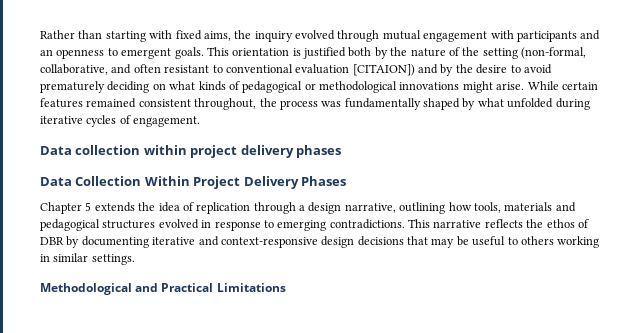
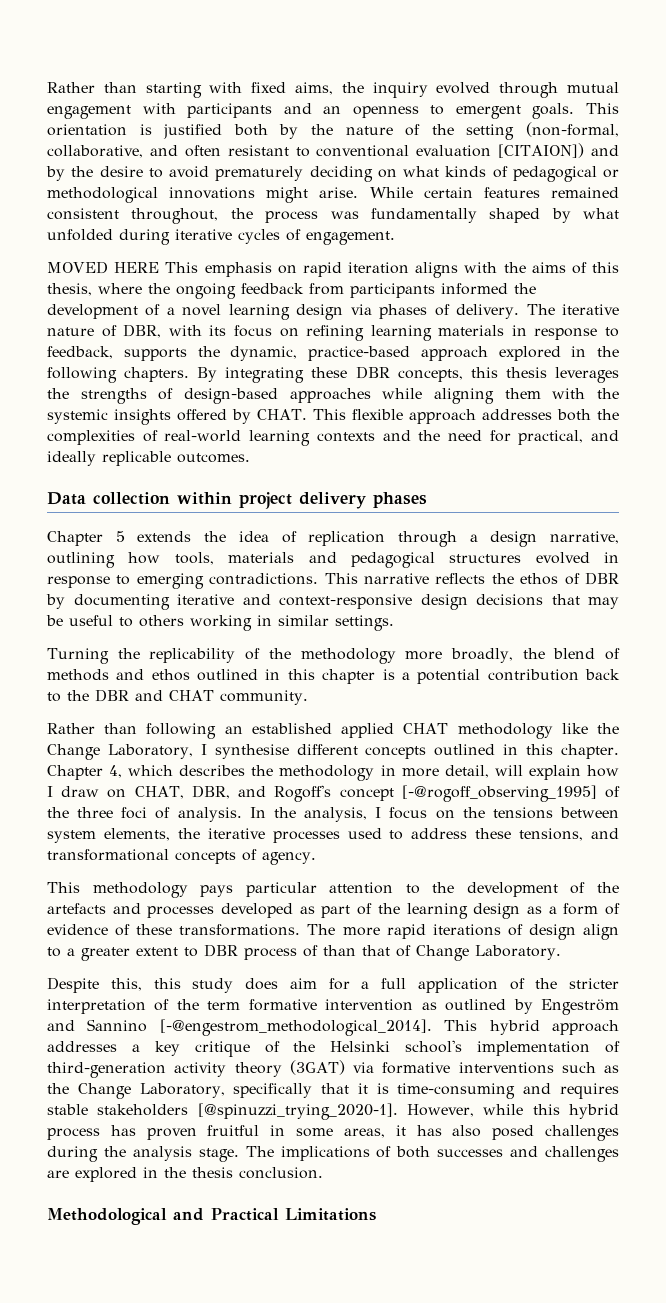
(201, 121) none -> [47,261,619,278] [47,283,536,299] [47,304,620,320] [47,324,619,341] [47,346,619,361] [47,366,619,383] [47,388,619,404] [47,409,619,425] [47,430,619,446] [47,451,250,466] // MOVED HERE This emphasis on rapid iteration aligns with the aims of this thesis, where the ongoing feedback from participants informed the development of a novel learning design via phases of delivery. The iterative nature of DBR, with its focus on refining learning materials in response to feedback, supports the dynamic, practice-based approach explored in the following chapters. By integrating these DBR concepts, this thesis leverages the strengths of design-based approaches while aligning them with the systemic insights offered by CHAT. This flexible approach addresses both the complexities of real-world learning contexts and the need for practical, and ideally replicable outcomes.
[40,176,346,189] // Data Collection Within Project Delivery Phases -> (427, 500) none
(135, 259) none -> [47,648,620,664] [47,669,621,684] [47,689,308,705] [47,723,619,739] [47,744,620,760] [47,765,619,781] [47,785,621,802] [47,807,619,822] [47,828,619,843] [47,849,316,865] [47,882,619,898] [47,903,620,919] [47,924,620,940] [47,944,561,961] [47,977,619,993] [47,999,620,1015] [47,1019,619,1036] [47,1040,621,1057] [47,1060,619,1078] [47,1083,620,1099] [47,1103,619,1120] [47,1125,619,1141] [47,1146,619,1162] [47,1167,323,1182] // Turning the replicability of the methodology more broadly, the blend of methods and ethos outlined in this chapter is a potential contribution back to the DBR and CHAT community. // Rather than following an established applied CHAT methodology like the Change Laboratory, I synthesise different concepts outlined in this chapter. Chapter 4, which describes the methodology in more detail, will explain how I draw on CHAT, DBR, and Rogoff's concept [-@rogoff_observing_1995] of the three foci of analysis. In the analysis, I focus on the tensions between system elements, the iterative processes used to address these tensions, and transformational concepts of agency. // This methodology pays particular attention to the development of the artefacts and processes developed as part of the learning design as a form of evidence of these transformations. The more rapid iterations of design align to a greater extent to DBR process of than that of Change Laboratory. // Despite this, this study does aim for a full application of the stricter interpretation of the term formative intervention as outlined by Engeström and Sannino [-@engestrom_methodological_2014]. This hybrid approach addresses a key critique of the Helsinki school's implementation of third-generation activity theory (3GAT) via formative interventions such as the Change Laboratory, specifically that it is time-consuming and requires stable stakeholders [@spinuzzi_trying_2020-1]. However, while this hybrid process has proven fruitful in some areas, it has also posed challenges during the analysis stage. The implications of both successes and challenges are explored in the thesis conclusion.

